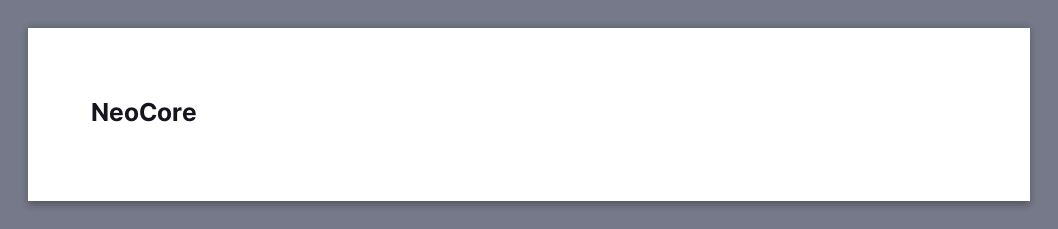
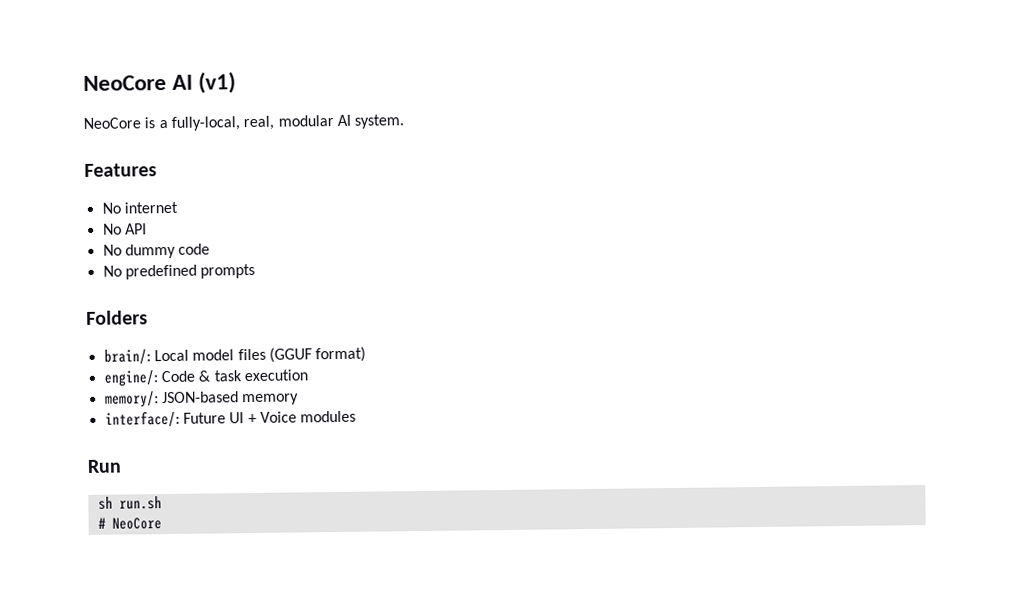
[91,102,197,122] NeoCore -> [83,71,237,94] [83,114,405,131] [84,163,157,177] [101,201,178,214] [102,223,147,235] [102,243,211,259] [102,263,256,280] [86,310,148,325] [103,346,367,365] [103,369,308,387] [104,391,300,408] [104,410,357,428] [87,459,122,473] [97,496,162,510] [97,517,162,530] NeoCore AI (v1) // NeoCore is a fully-local, real, modular AI system. // Features // No internet // No API // No dummy code // No predefined prompts // Folders // brain/: Local model files (GGUF format) // engine/: Code & task execution // memory/: JSON-based memory // interface/: Future UI + Voice modules // Run // sh run.sh // # NeoCore

